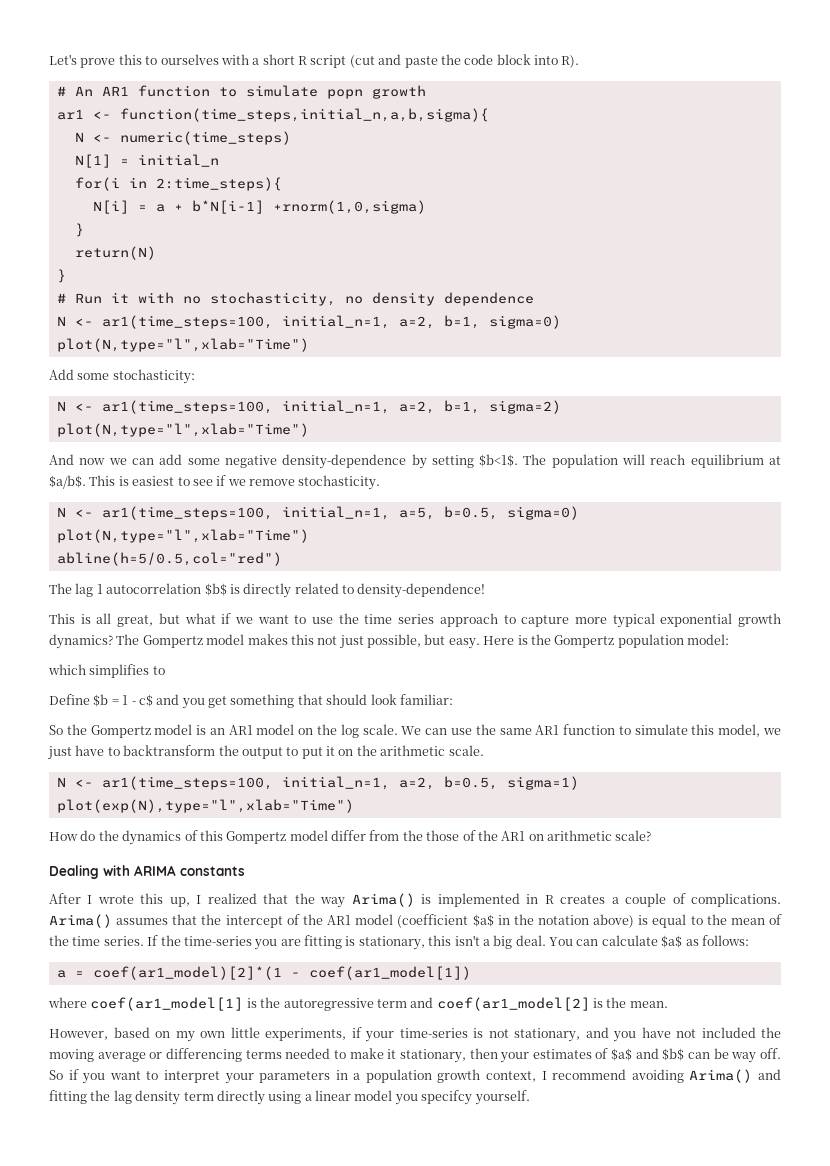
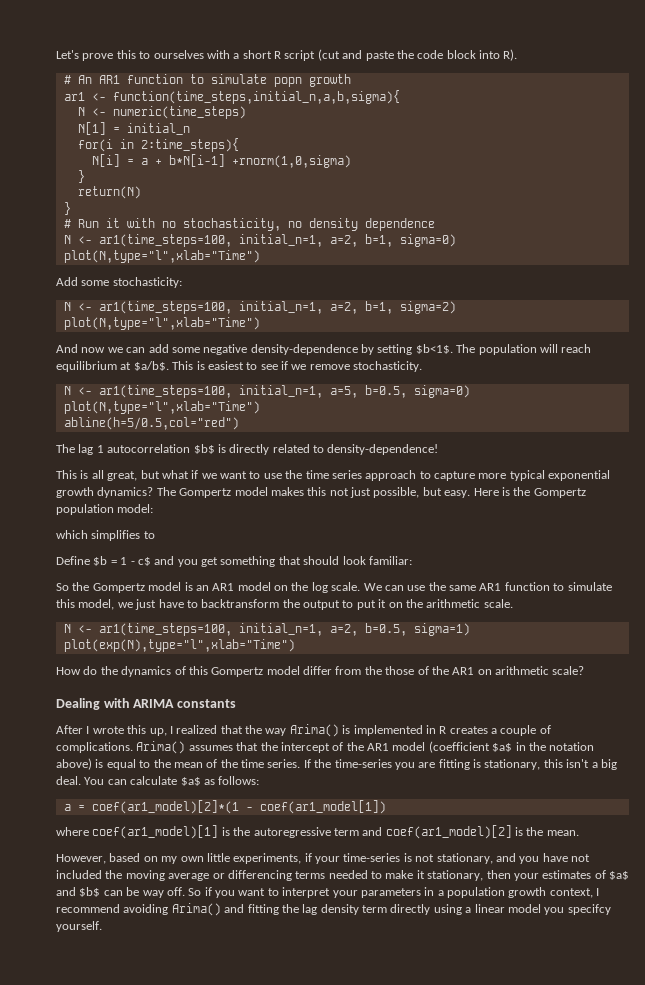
[90,997,244,1011] coef(ar1_model[1] -> [92,825,219,839] coef(ar1_model)[1]
[436,997,590,1011] coef(ar1_model[2] -> [385,825,512,839] coef(ar1_model)[2]

